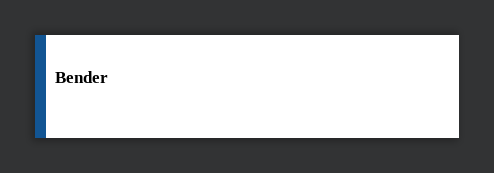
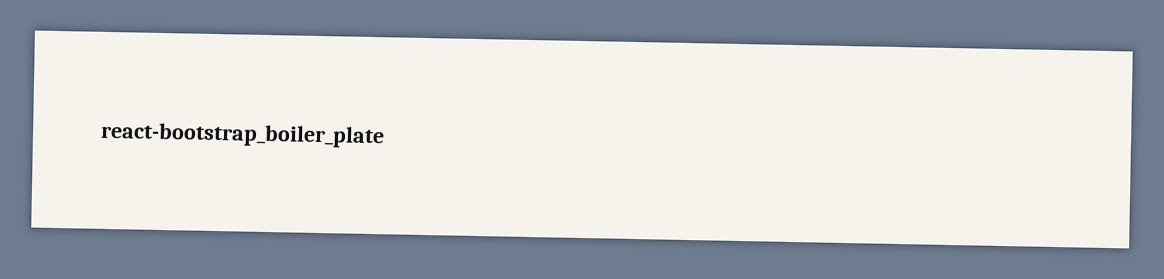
[55,71,108,83] Bender -> [100,121,385,149] react-bootstrap_boiler_plate

